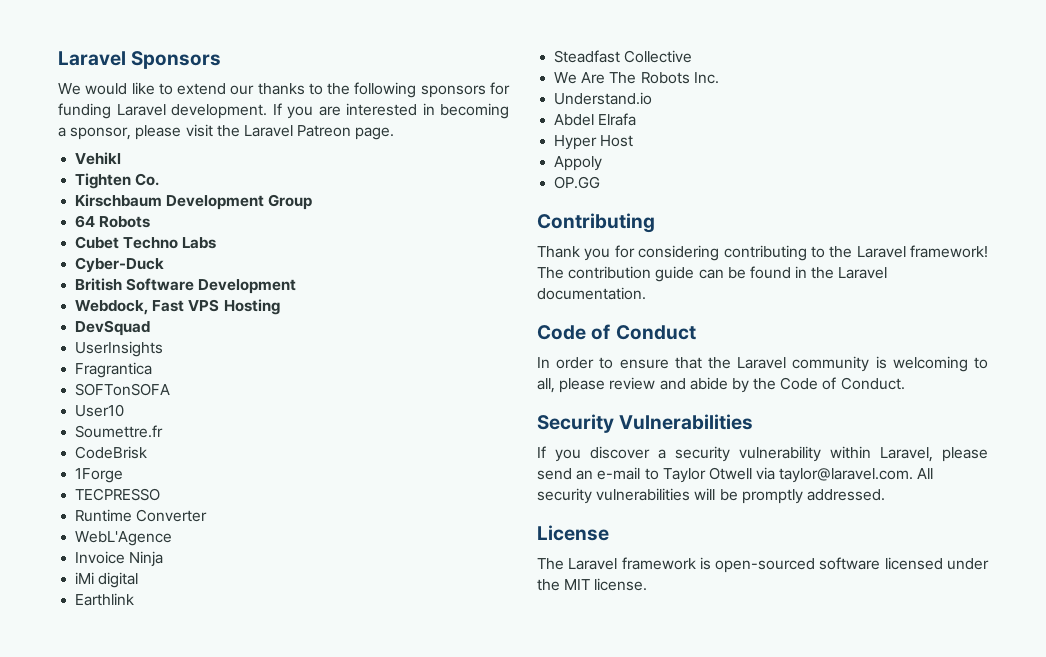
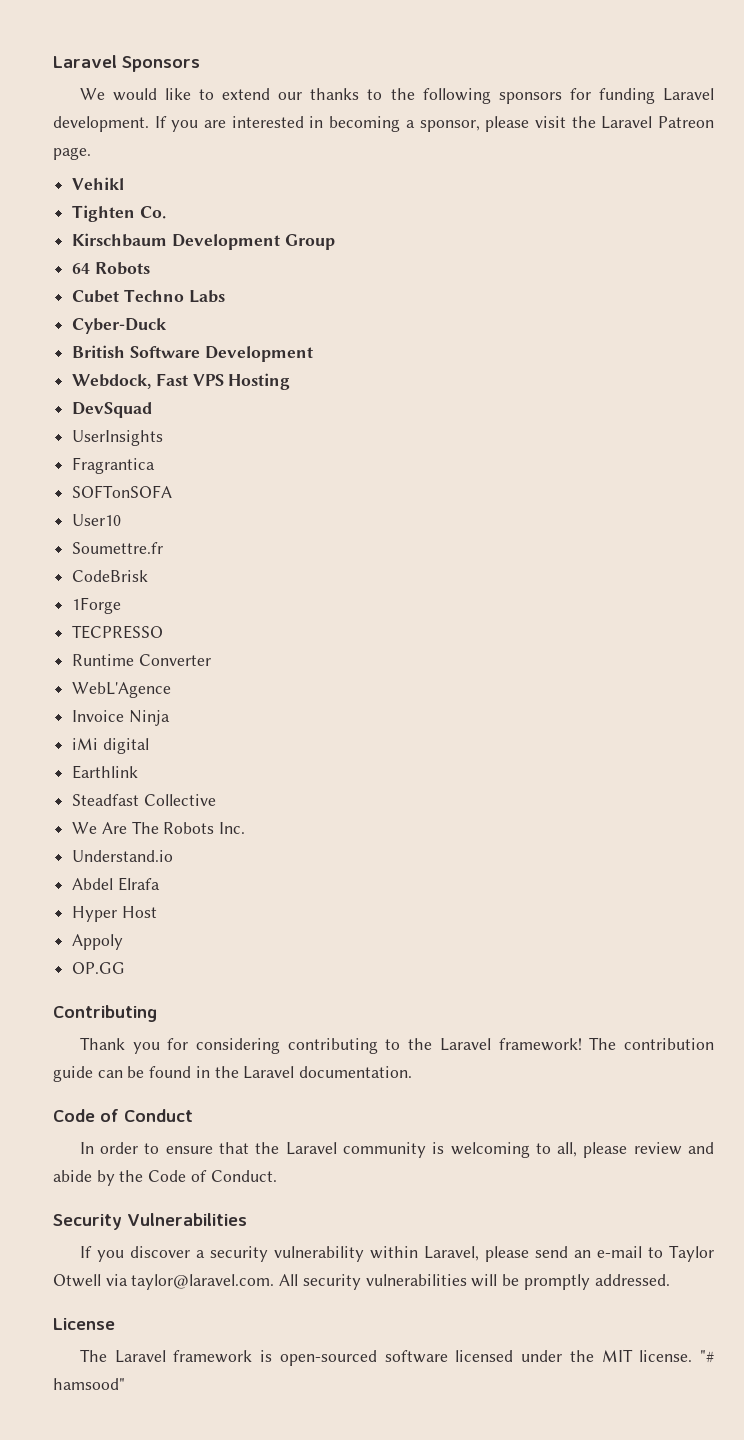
(648, 584) none -> [699,1350,714,1363] [53,1378,125,1390] "# hamsood"

